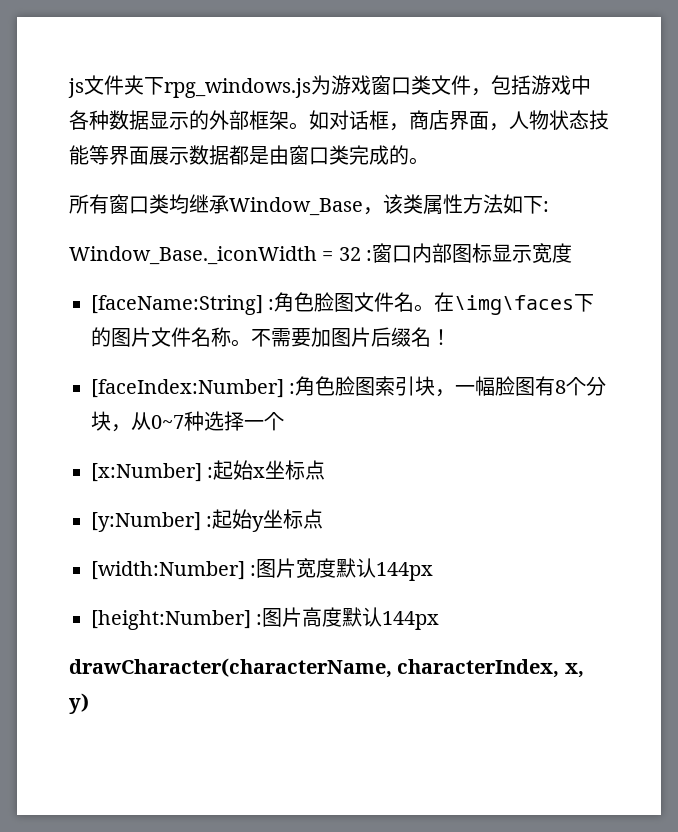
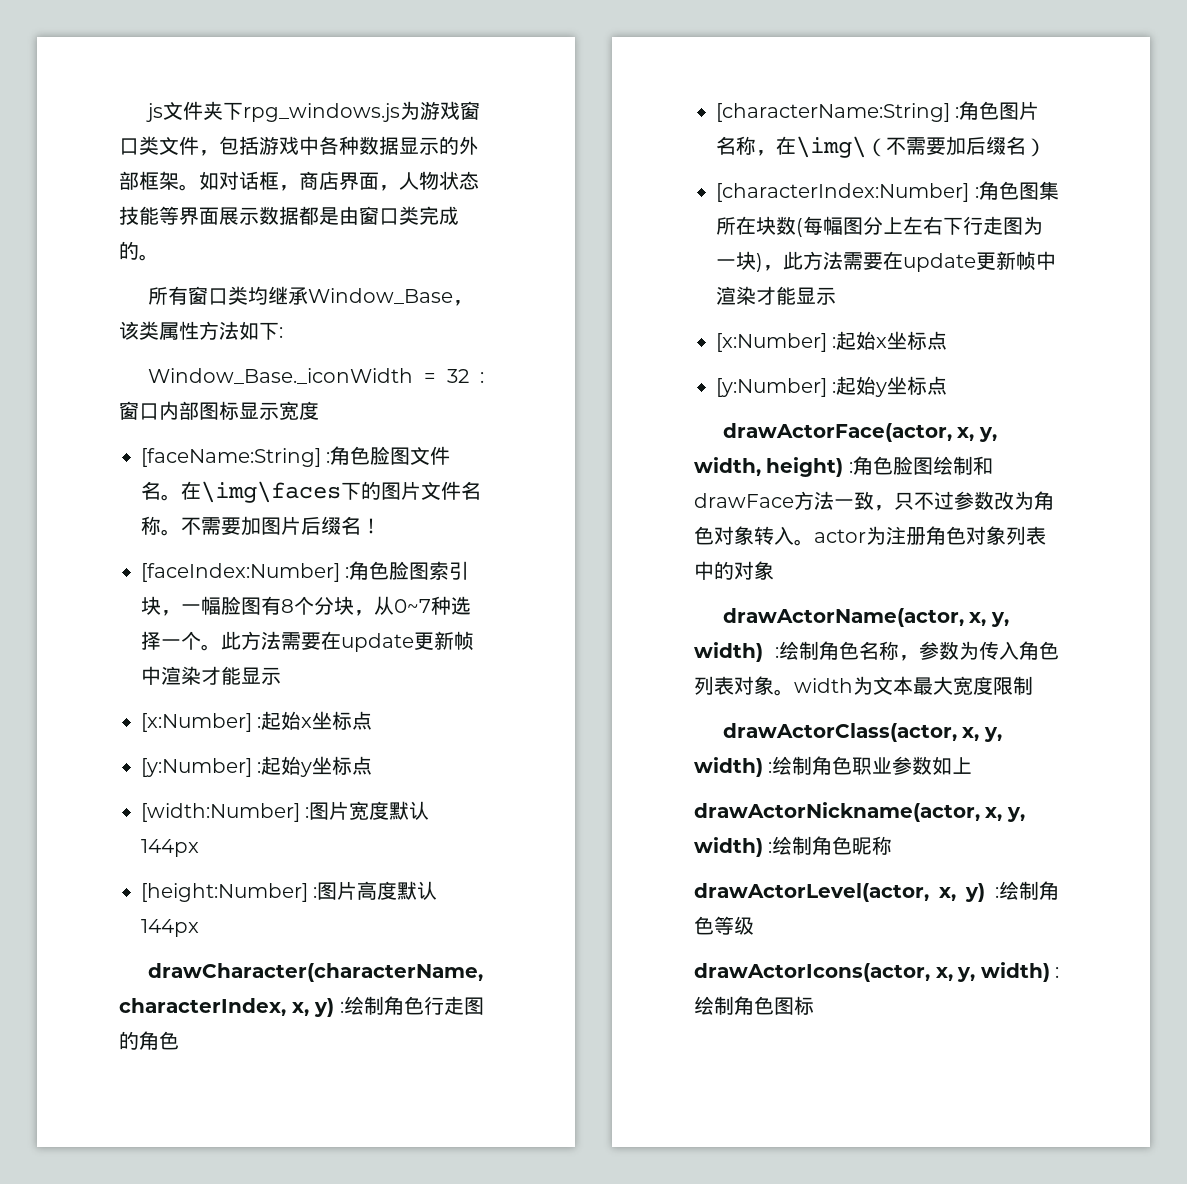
(284, 421) none -> [201,631,474,652] [141,666,281,685] 。此方法需要在update更新帧中渲染才能显示
(89, 703) none -> [340,996,484,1015] [119,1031,179,1050] [716,101,1040,122] [716,136,1046,158] [716,181,1059,202] [716,216,1043,237] [716,251,1056,272] [716,286,836,305] [716,331,948,352] [716,376,948,397] [722,423,997,442] [694,456,993,477] [694,491,1054,511] [694,526,1046,546] [694,561,774,580] [722,608,1009,627] [694,641,1059,662] [694,676,1033,696] [722,723,1002,742] [694,756,973,777] [694,802,1025,822] [694,836,893,857] [694,881,1059,902] [694,916,754,935] [694,962,1059,982] [694,996,814,1015] :绘制角色行走图的角色 // [characterName:String] :角色图片名称，在\img\（不需要加后缀名） // [characterIndex:Number] :角色图集所在块数(每幅图分上左右下行走图为一块)，此方法需要在update更新帧中渲染才能显示 // [x:Number] :起始x坐标点 // [y:Number] :起始y坐标点 // drawActorFace(actor, x, y, width, height) :角色脸图绘制和drawFace方法一致，只不过参数改为角色对象转入。actor为注册角色对象列表中的对象 // drawActorName(actor, x, y, width) :绘制角色名称，参数为传入角色列表对象。width为文本最大宽度限制 // drawActorClass(actor, x, y, width) :绘制角色职业参数如上 // drawActorNickname(actor, x, y, width) :绘制角色昵称 // drawActorLevel(actor, x, y) :绘制角色等级 // drawActorIcons(actor, x, y, width) :绘制角色图标

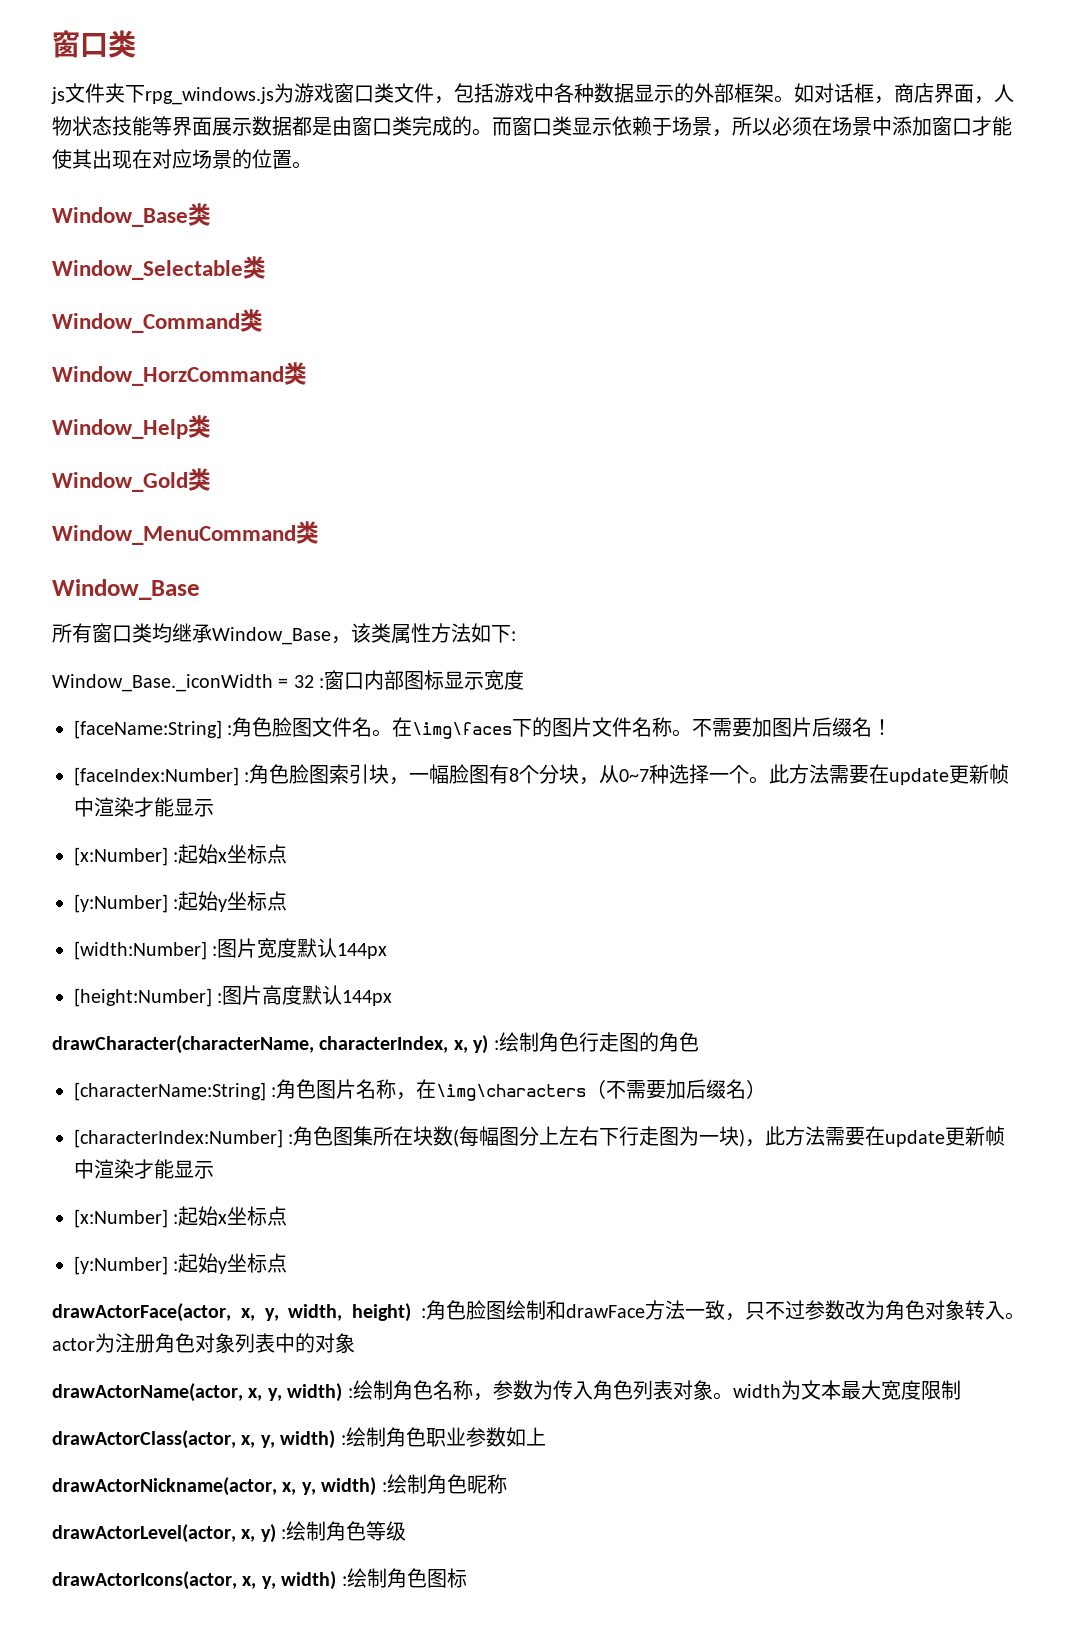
(145, 112) none -> [52,30,136,58] 窗口类 //
(159, 257) none -> [492,116,1012,137] [52,149,312,169] [52,203,211,227] [52,256,266,280] [52,309,263,333] [52,362,307,386] [52,415,211,439] [52,468,211,492] [52,521,319,545] [52,579,200,600] 而窗口类显示依赖于场景，所以必须在场景中添加窗口才能使其出现在对应场景的位置。 // Window_Base类 // Window_Selectable类 // Window_Command类 // Window_HorzCommand类 // Window_Help类 // Window_Gold类 // Window_MenuCommand类 // Window_Base
[796,136,866,158] \img\ -> [436,1084,587,1101] \img\characters

